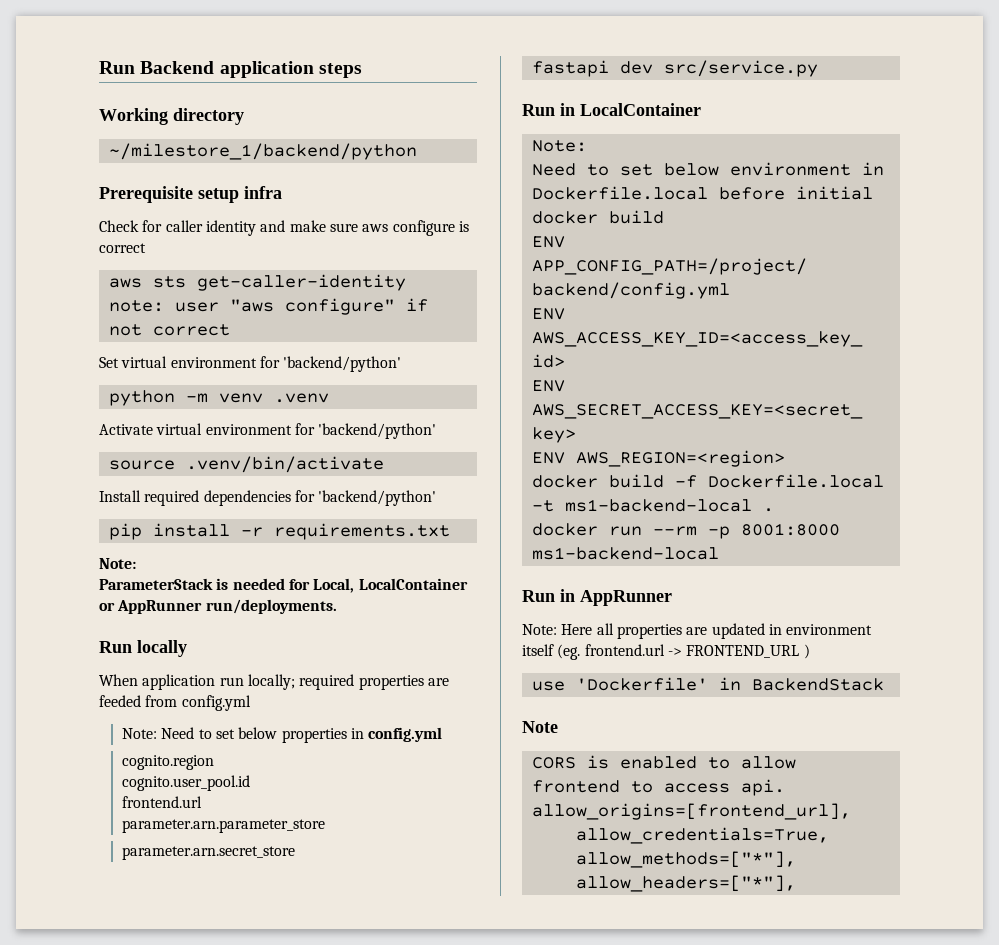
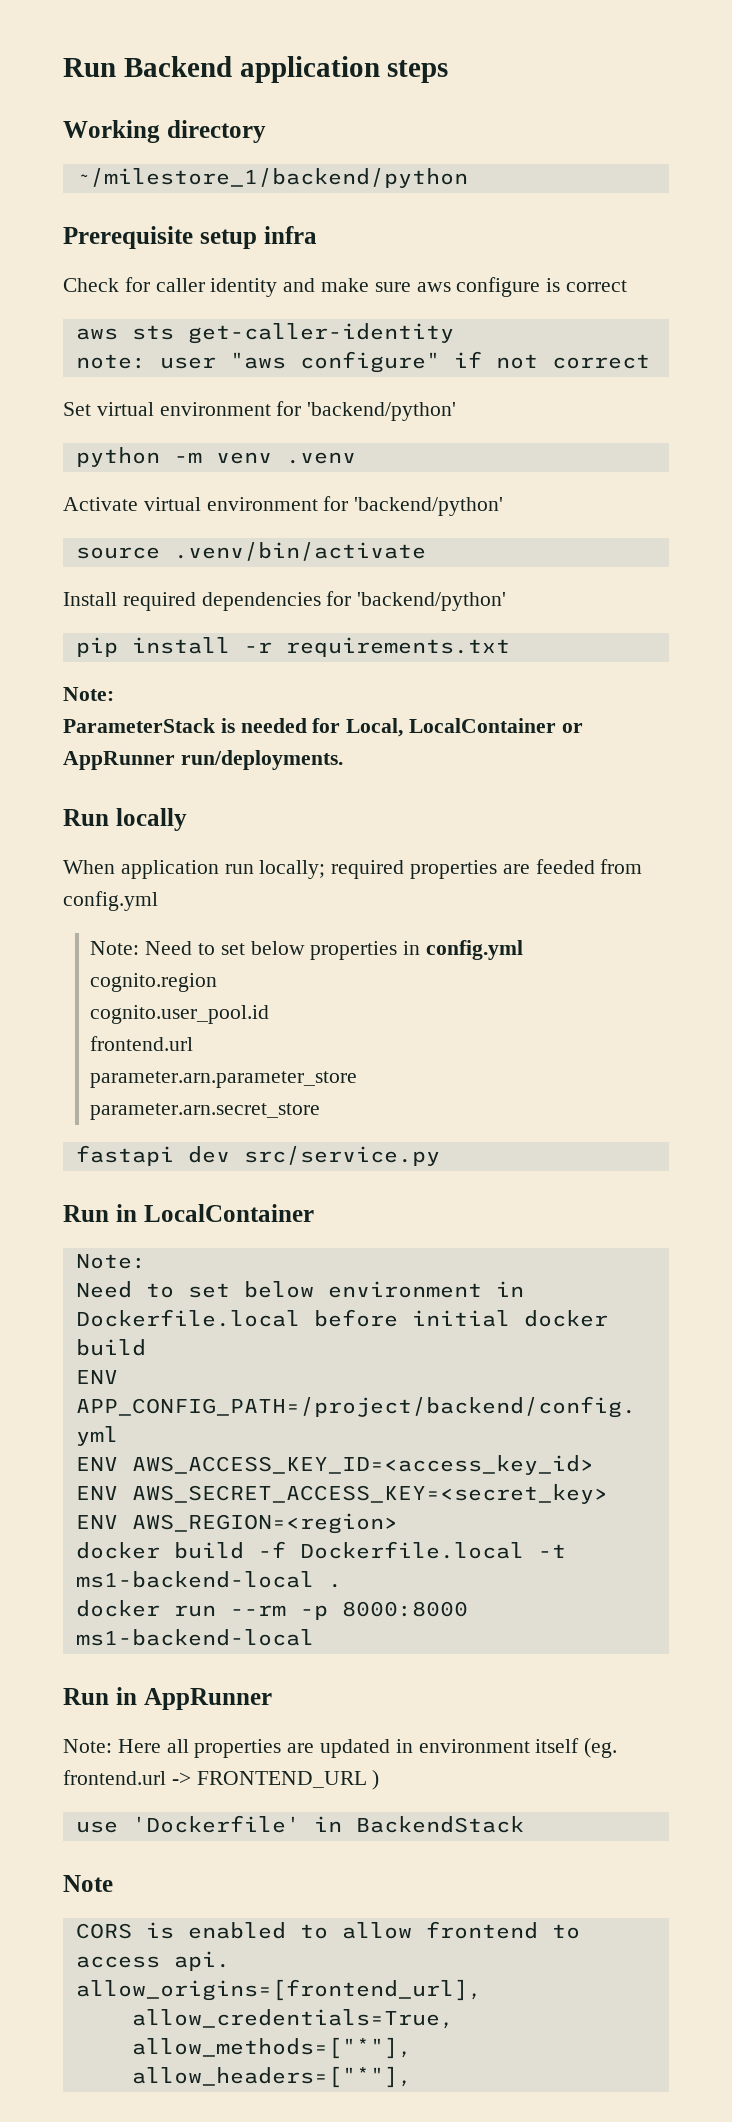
[740,523,840,536] 8001:8000 -> [341,1601,468,1617] 8000:8000

